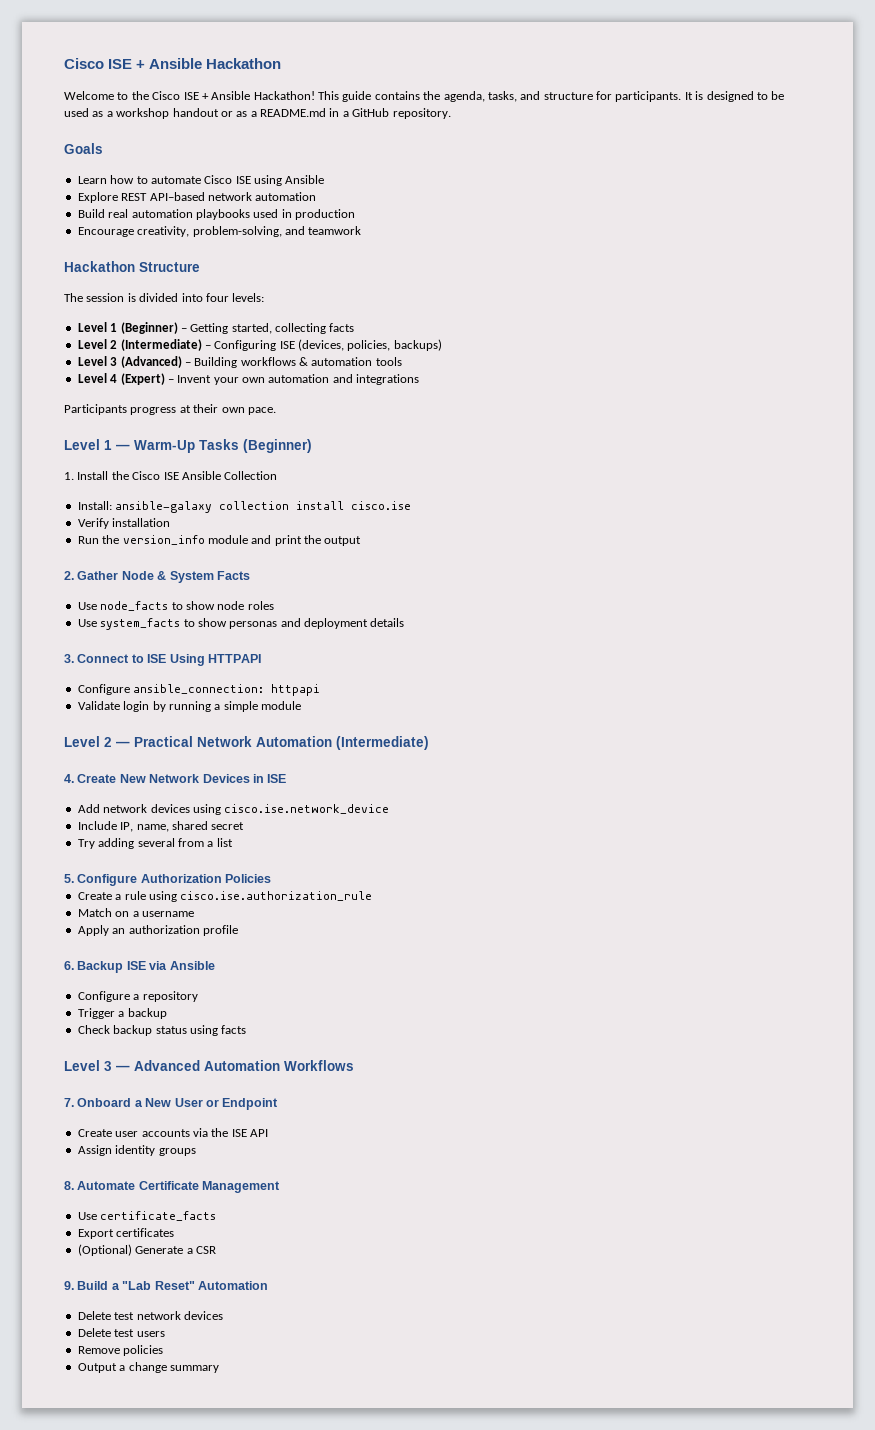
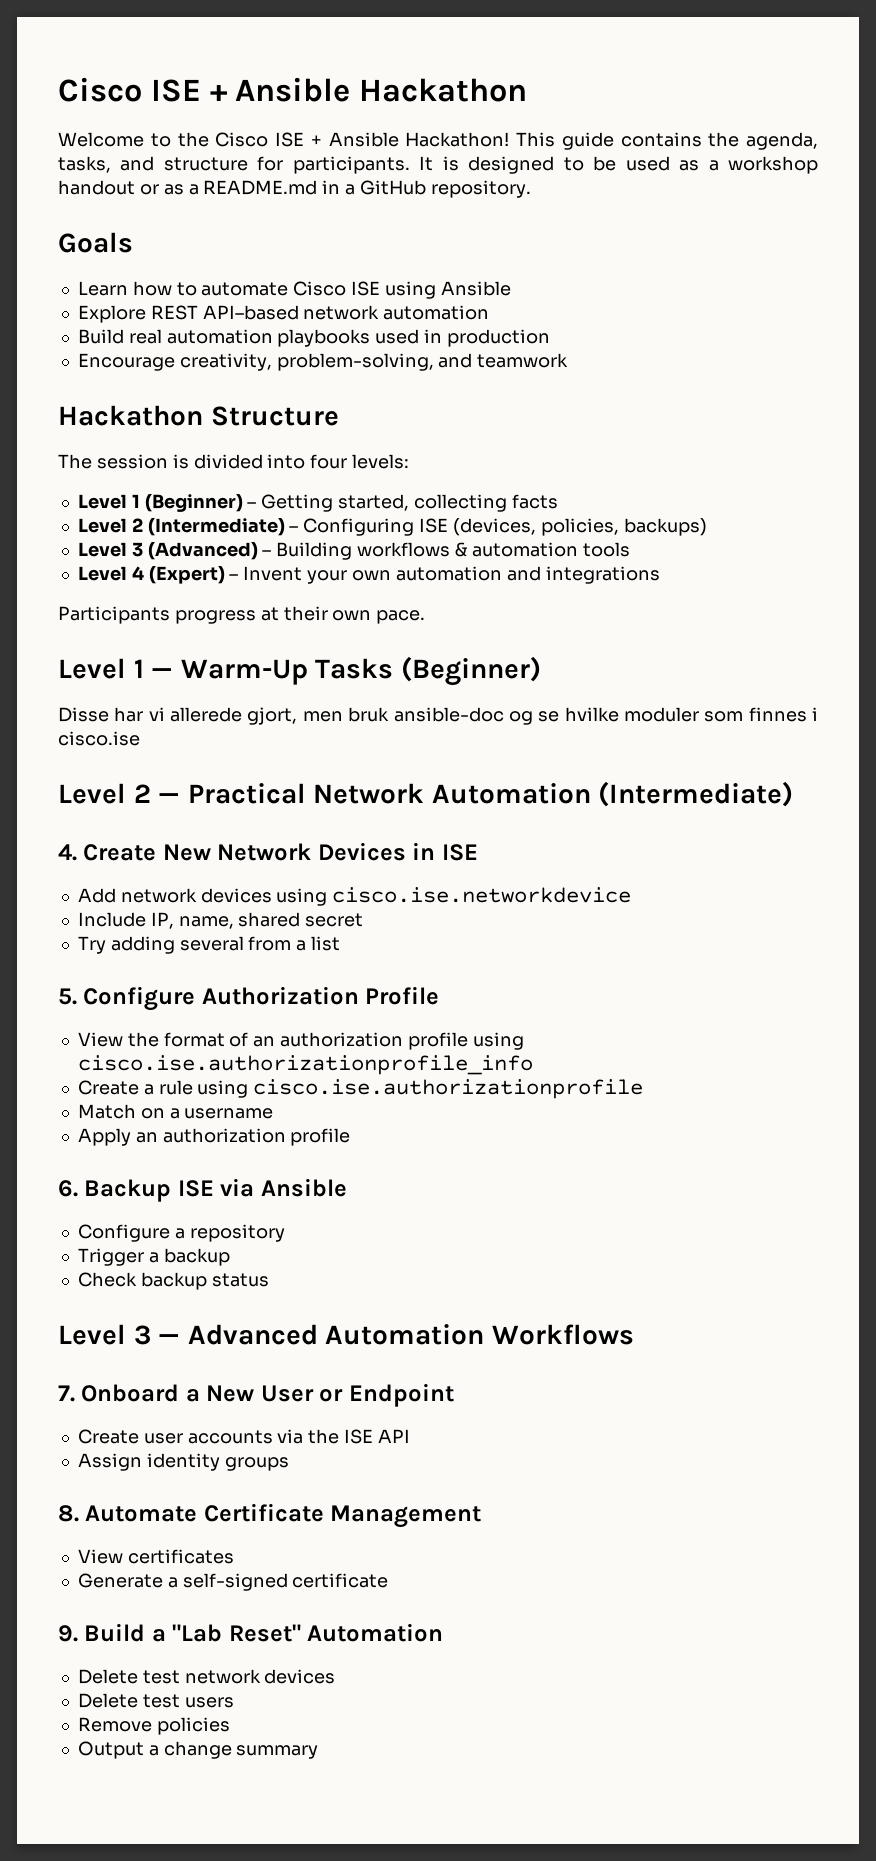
[64,471,278,480] [77,501,412,513] [77,518,171,529] [77,535,362,546] [64,571,250,583] [77,601,274,611] [77,618,405,630] [64,654,261,666] [77,684,321,696] [77,701,301,712] 1. Install the Cisco ISE Ansible Collection // Install: ansible-galaxy collection install cisco.ise // Verify installation // Run the version_info module and print the output // 2. Gather Node & System Facts // Use node_facts to show node roles // Use system_facts to show personas and deployment details // 3. Connect to ISE Using HTTPAPI // Configure ansible_connection: httpapi // Validate login by running a simple module -> [58,707,818,725] [58,731,140,746] Disse har vi allerede gjort, men bruk ansible-doc og se hvilke moduler som finnes i cisco.ise
[224,804,390,814] cisco.ise.network_device -> [332,887,632,903] cisco.ise.networkdevice
[225,874,272,883] Policies -> [365,986,440,1005] [77,1032,524,1050] [77,1055,533,1075] Profile // View the format of an authorization profile using cisco.ise.authorizationprofile_info
[180,891,373,901] cisco.ise.authorization_rule -> [253,1079,644,1099] cisco.ise.authorizationprofile
[189,1025,247,1036] using facts -> (269, 1280) none
[77,1211,217,1221] [77,1229,114,1239] Use certificate_facts // Export -> [77,1549,123,1564] View
[77,1244,132,1256] (Optional) -> (234, 1556) none
[195,1246,216,1254] CSR -> [182,1573,389,1591] self-signed certificate

